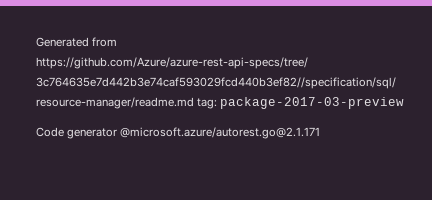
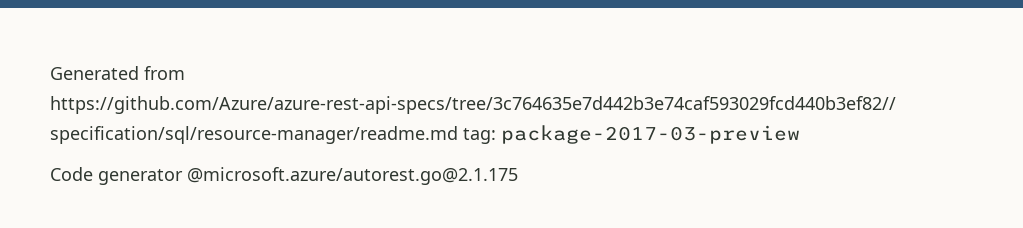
[120,127,321,139] @microsoft.azure/autorest.go@2.1.171 -> [187,167,518,185] @microsoft.azure/autorest.go@2.1.175

